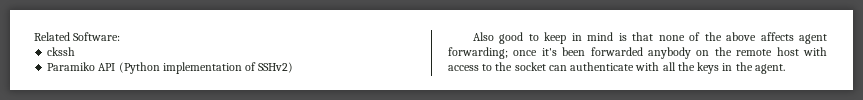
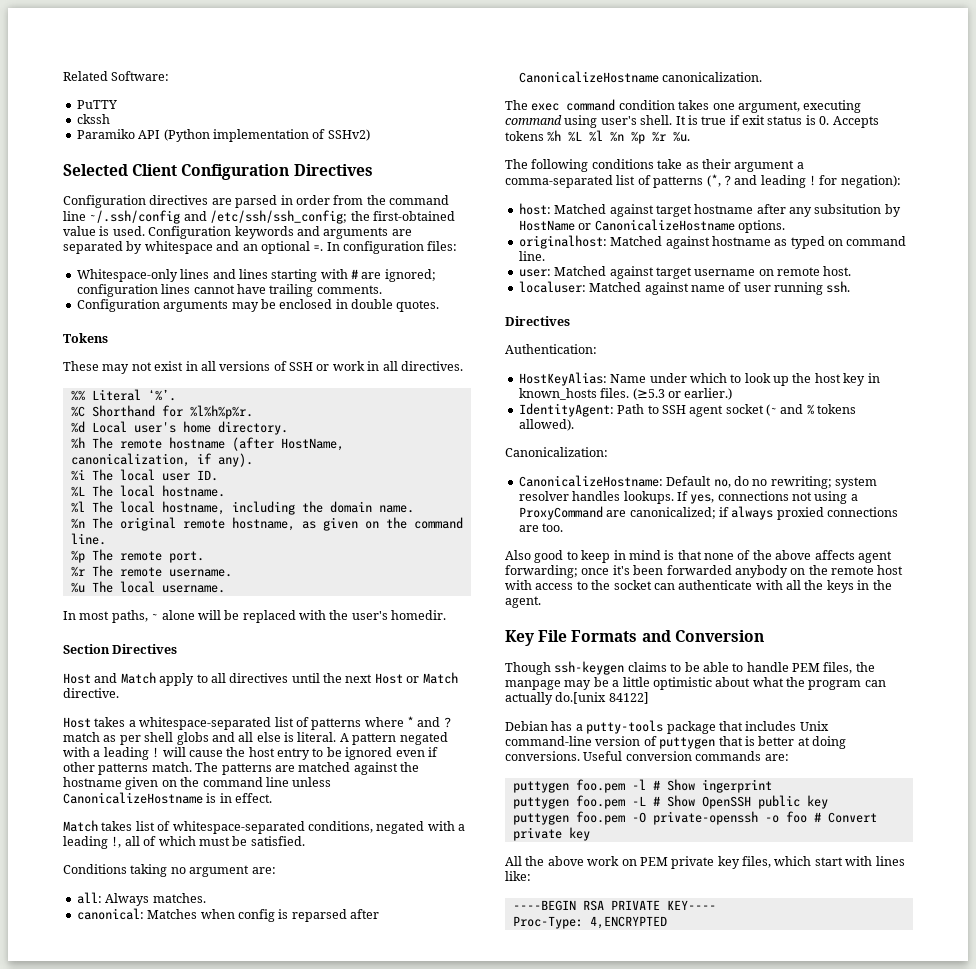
(121, 36) none -> [76,100,117,109] // PuTTY
(294, 67) none -> [63,164,373,180] [63,195,449,208] [63,210,455,224] [63,226,412,239] [63,241,458,254] [76,269,436,282] [76,284,382,297] [76,299,440,312] [63,333,108,343] [63,361,463,374] [70,389,176,401] [70,405,253,419] [70,421,288,435] [70,437,344,451] [70,453,253,467] [70,469,218,481] [70,485,225,497] [70,501,414,515] [70,517,463,531] [70,533,106,545] [70,549,204,563] [70,565,232,577] [70,581,225,593] [63,610,447,623] [63,644,178,654] [63,672,458,686] [63,688,119,698] [63,716,451,730] [63,732,448,745] [63,747,438,760] [63,762,419,775] [63,777,332,790] [63,792,273,804] [63,820,465,834] [63,836,305,849] [63,864,276,877] [76,892,206,906] [76,908,379,922] [518,71,763,83] [505,99,862,113] [505,115,879,128] [505,130,691,144] [505,159,804,172] [505,174,901,188] [518,203,901,217] [518,219,785,233] [518,235,907,249] [518,251,545,261] [518,266,852,279] [518,281,851,295] [505,316,570,326] [505,344,597,354] [518,372,880,386] [518,388,733,400] [518,403,857,417] [518,419,574,431] [505,447,608,457] [518,475,877,489] [518,491,858,504] [518,506,898,520] [518,523,564,532] // Selected Client Configuration Directives // Configuration directives are parsed in order from the command line ~/.ssh/config and /etc/ssh/ssh_config; the first-obtained value is used. Configuration keywords and arguments are separated by whitespace and an optional =. In configuration files: // Whitespace-only lines and lines starting with # are ignored; configuration lines cannot have trailing comments. // Configuration arguments may be enclosed in double quotes. // Tokens // These may not exist in all versions of SSH or work in all directives. // %% Literal ‘%’. // %C Shorthand for %l%h%p%r. // %d Local user's home directory. // %h The remote hostname (after HostName, canonicalization, if any). // %i The local user ID. // %L The local hostname. // %l The local hostname, including the domain name. // %n The original remote hostname, as given on the command line. // %p The remote port. // %r The remote username. // %u The local username. // In most paths, ~ alone will be replaced with the user's homedir. // Section Directives // Host and Match apply to all directives until the next Host or Match directive. // Host takes a whitespace-separated list of patterns where * and ? match as per shell globs and all else is literal. A pattern negated with a leading ! will cause the host entry to be ignored even if other patterns match. The patterns are matched against the hostname given on the command line unless CanonicalizeHostname is in effect. // Match takes list of whitespace-separated conditions, negated with a leading !, all of which must be satisfied. // Conditions taking no argument are: // all: Always matches. // canonical: Matches when config is reparsed after CanonicalizeHostname canonicalization. // The exec command condition takes one argument, executing command using user's shell. It is true if exit status is 0. Accepts tokens %h %L %l %n %p %r %u. // The following conditions take as their argument a comma-separated list of patterns (*, ? and leading ! for negation): // host: Matched against target hostname after any subsitution by HostName or CanonicalizeHostname options. // originalhost: Matched against hostname as typed on command line. // user: Matched against target username on remote host. // localuser: Matched against name of user running ssh. // Directives // Authentication: // HostKeyAlias: Name under which to look up the host key in known_hosts files. (≥5.3 or earlier.) // IdentityAgent: Path to SSH agent socket (~ and % tokens allowed). // Canonicalization: // CanonicalizeHostname: Default no, do no rewriting; system resolver handles lookups. If yes, connections not using a ProxyCommand are canonicalized; if always proxied connections are too.
(785, 69) none -> [505,630,764,646] [505,661,875,675] [505,677,886,690] [505,692,649,705] [505,720,829,734] [505,736,846,749] [505,751,789,761] [512,779,772,793] [512,795,828,809] [512,811,877,825] [512,827,590,841] [505,856,905,869] [505,871,531,881] [512,900,716,911] [512,916,667,929] // Key File Formats and Conversion // Though ssh-keygen claims to be able to handle PEM files, the manpage may be a little optimistic about what the program can actually do.[unix 84122] // Debian has a putty-tools package that includes Unix command-line version of puttygen that is better at doing conversions. Useful conversion commands are: // puttygen foo.pem -l # Show ingerprint // puttygen foo.pem -L # Show OpenSSH public key // puttygen foo.pem -O private-openssh -o foo # Convert private key // All the above work on PEM private key files, which start with lines like: // ----BEGIN RSA PRIVATE KEY---- // Proc-Type: 4,ENCRYPTED

